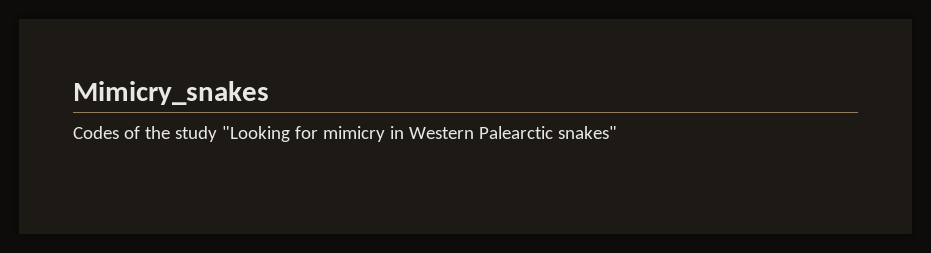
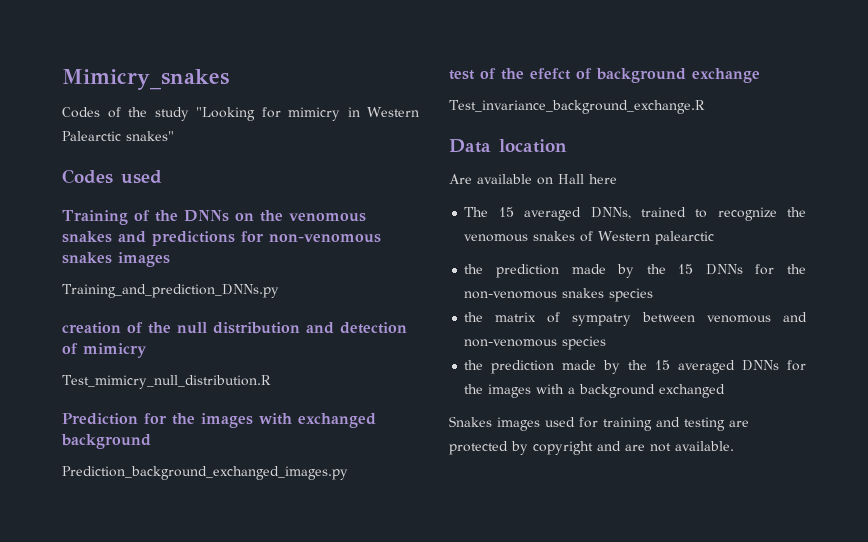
(617, 132) none -> [62,169,162,184] [62,210,366,225] [62,231,381,246] [62,252,170,267] [62,284,279,298] [62,322,407,334] [62,343,147,358] [62,375,271,389] [62,413,376,428] [61,434,151,449] [62,466,348,480] [449,68,760,83] [449,100,705,114] [449,139,567,153] [449,174,617,185] [464,207,806,221] [464,231,715,245] [464,264,806,278] [464,288,654,302] [464,312,807,326] [464,336,607,350] [464,360,806,374] [464,384,726,398] [449,416,749,431] [449,441,734,455] // Codes used // Training of the DNNs on the venomous snakes and predictions for non-venomous snakes images // Training_and_prediction_DNNs.py // creation of the null distribution and detection of mimicry // Test_mimicry_null_distribution.R // Prediction for the images with exchanged background // Prediction_background_exchanged_images.py // test of the efefct of background exchange // Test_invariance_background_exchange.R // Data location // Are available on Hall here // The 15 averaged DNNs, trained to recognize the venomous snakes of Western palearctic // the prediction made by the 15 DNNs for the non-venomous snakes species // the matrix of sympatry between venomous and non-venomous species // the prediction made by the 15 averaged DNNs for the images with a background exchanged // Snakes images used for training and testing are protected by copyright and are not available.

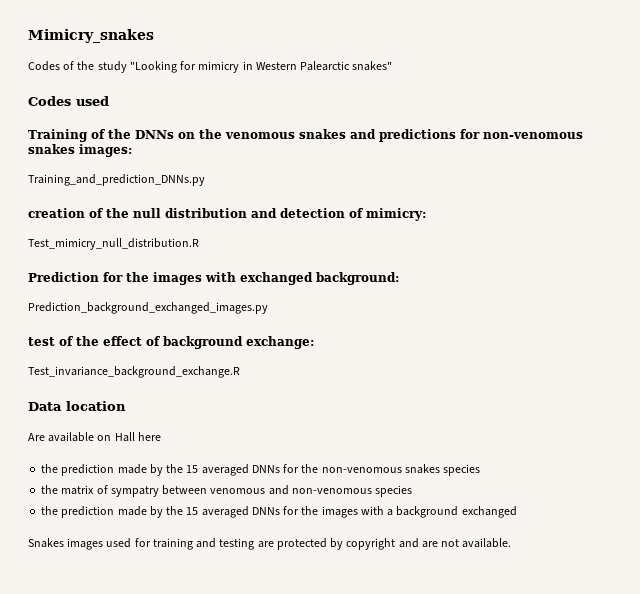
[118,252,170,267] images -> [79,144,132,157] images:
[83,343,147,358] mimicry -> [366,208,426,221] mimicry:
[61,434,151,449] background -> [316,272,399,285] background:
[530,68,571,80] efefct -> [103,336,142,346] effect
[692,68,760,83] exchange -> [246,336,314,349] exchange:
[464,207,806,221] [464,231,715,245] [464,264,694,278] // The 15 averaged DNNs, trained to recognize the venomous snakes of Western palearctic // the prediction made by the 15 -> [41,464,249,476] // the prediction made by the 15 averaged

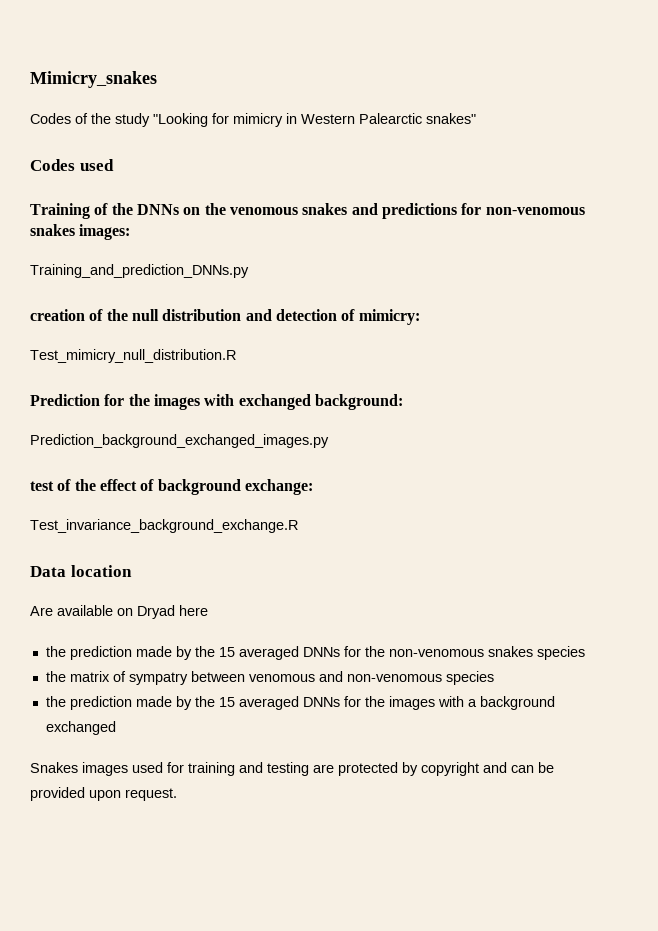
[114,432,135,442] Hall -> [137,605,175,619] Dryad
[421,538,512,548] are not available. -> [511,762,554,773] [30,787,177,801] can be provided upon request.

